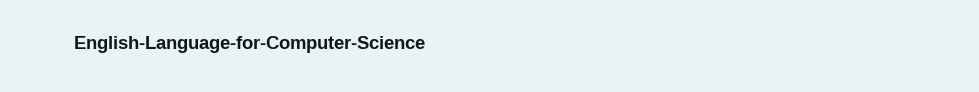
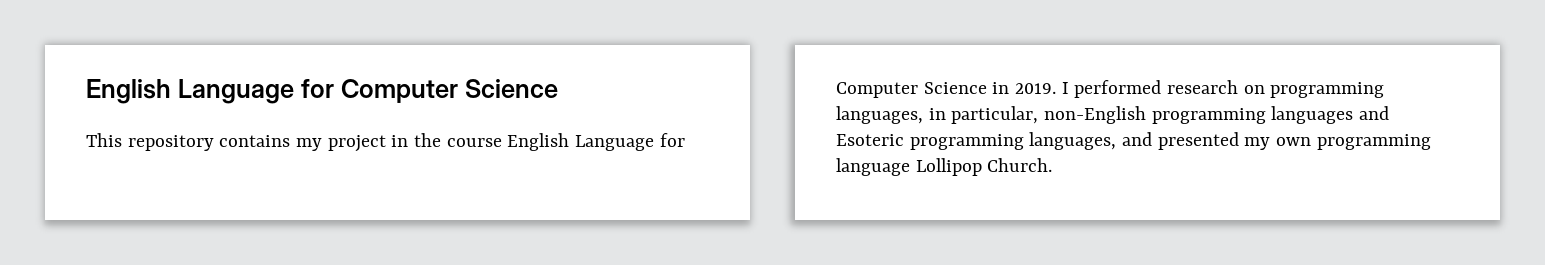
[74,36,425,53] English-Language-for-Computer-Science -> [86,79,558,104] [86,133,685,152] [836,80,1385,98] [836,106,1390,124] [836,132,1431,150] [836,158,1053,176] English Language for Computer Science // This repository contains my project in the course English Language for Computer Science in 2019. I performed research on programming languages, in particular, non-English programming languages and Esoteric programming languages, and presented my own programming language Lollipop Church.

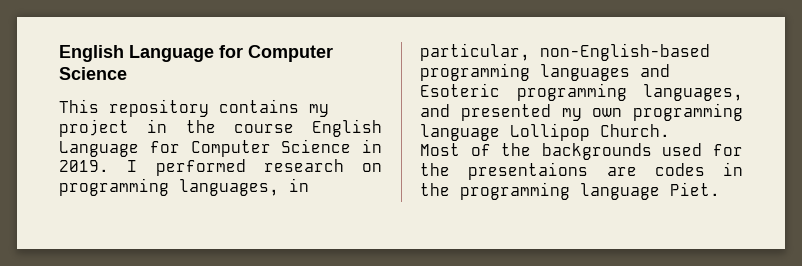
[1044,106,1147,124] non-English -> [540,43,710,61] non-English-based
(1053, 165) none -> [420,143,743,160] [420,162,743,180] [420,182,720,200] // Most of the backgrounds used for the presentaions are codes in the programming language Piet.

